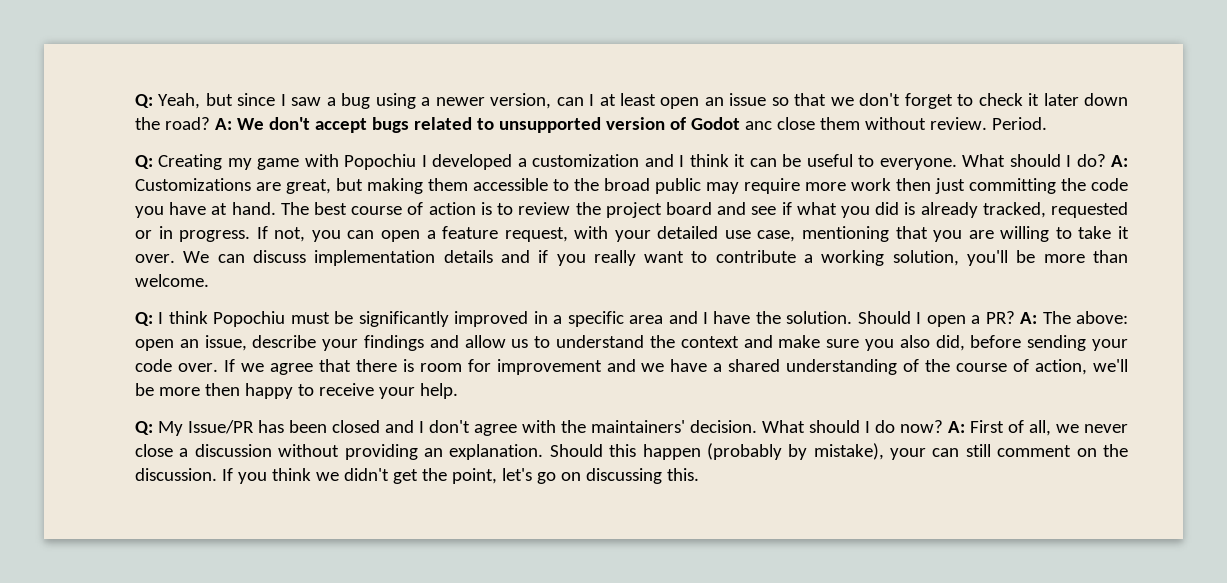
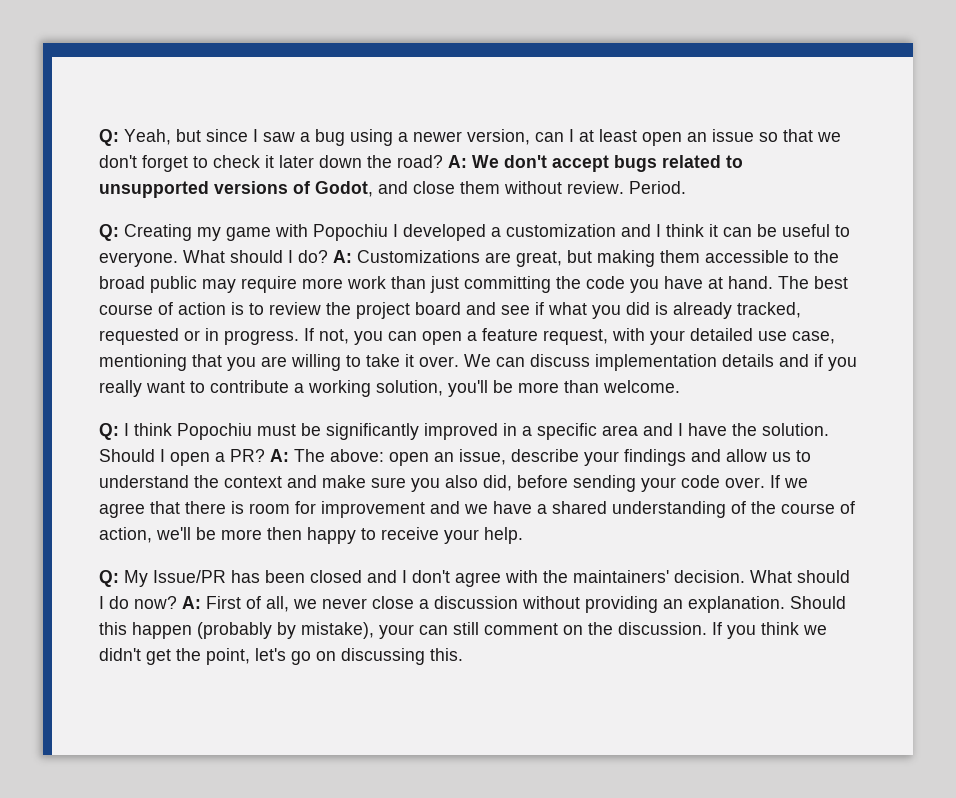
[605,117,772,130] version of Godot anc -> [214,181,408,197] versions of Godot, and
[896,178,931,191] then -> [391,276,426,289] than

